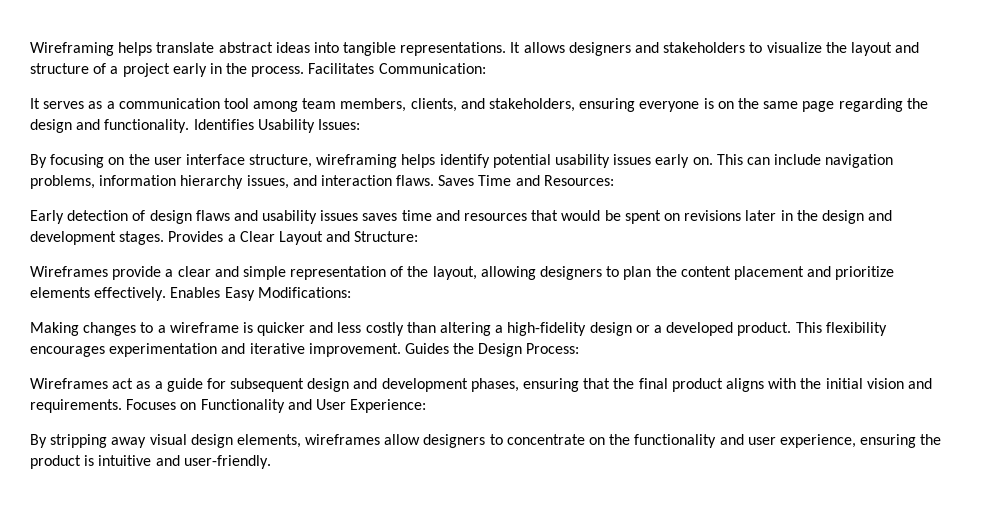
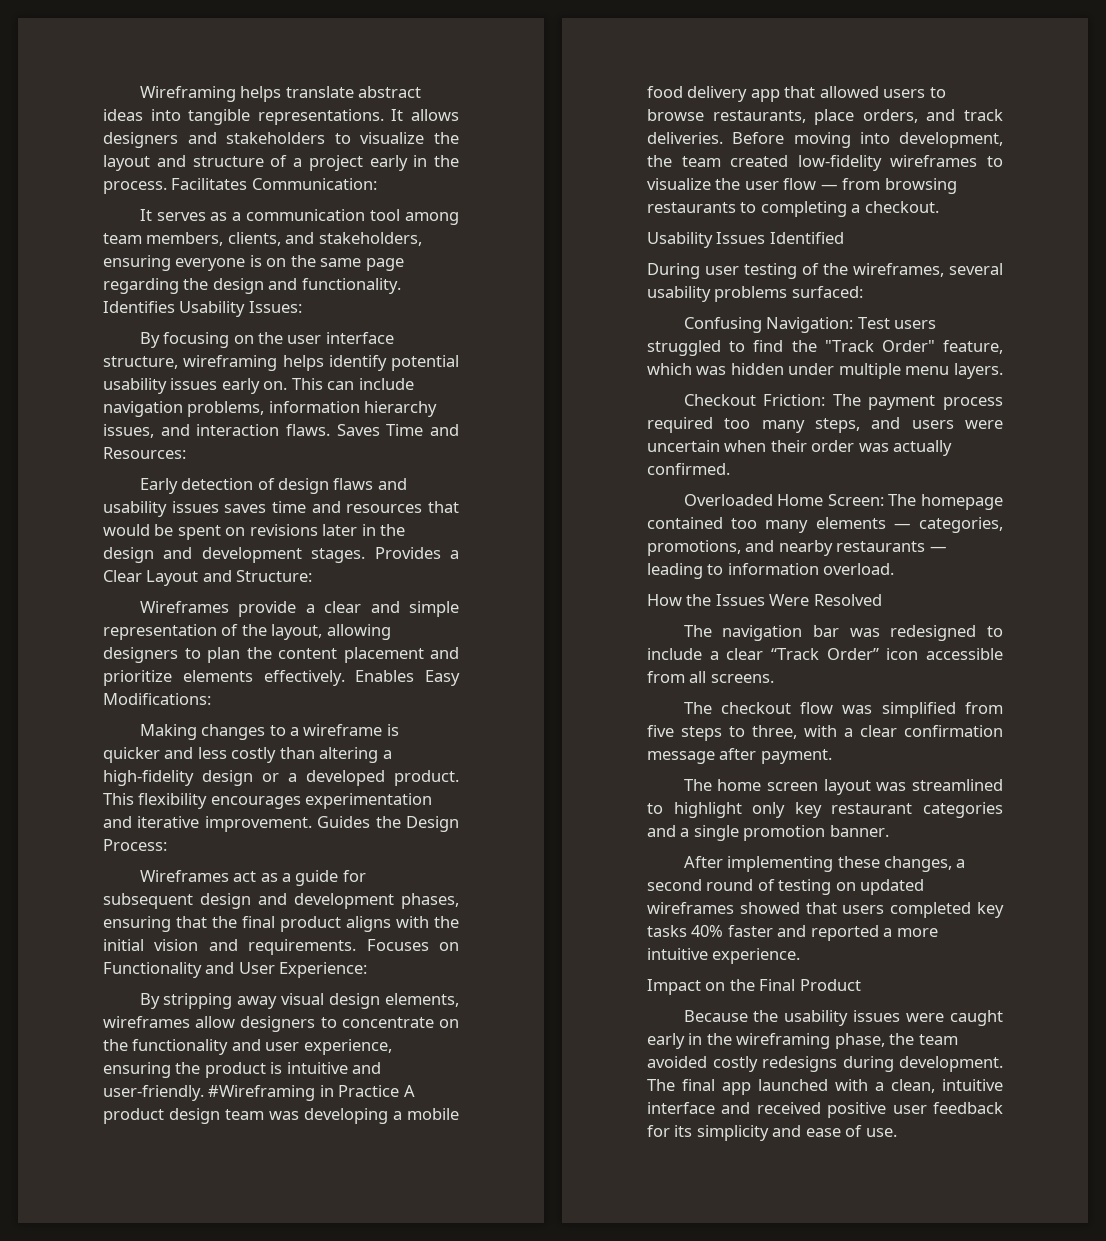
(271, 462) none -> [208,1085,415,1101] [103,1108,459,1124] [647,86,946,102] [647,109,1003,125] [647,132,1003,148] [647,155,1003,171] [647,178,957,194] [647,201,939,217] [647,232,844,248] [647,263,1003,279] [647,286,863,302] [683,317,936,333] [647,340,1003,356] [647,363,1003,379] [683,394,1003,410] [647,417,1003,433] [647,440,953,456] [647,463,730,475] [683,494,1003,510] [647,517,1003,533] [647,540,947,556] [647,563,895,579] [647,594,882,606] [683,625,1003,641] [647,648,1003,660] [647,671,774,683] [683,702,1003,718] [647,725,1003,741] [647,748,832,764] [683,779,1003,795] [647,802,1003,818] [647,825,889,841] [683,856,966,872] [647,879,925,895] [647,902,1004,918] [647,925,938,941] [647,948,801,964] [647,979,861,995] [683,1010,1003,1026] [647,1033,958,1049] [647,1056,1003,1072] [647,1079,1003,1095] [647,1102,1003,1118] [647,1125,897,1141] #Wireframing in Practice A product design team was developing a mobile food delivery app that allowed users to browse restaurants, place orders, and track deliveries. Before moving into development, the team created low-fidelity wireframes to visualize the user flow — from browsing restaurants to completing a checkout. // Usability Issues Identified // During user testing of the wireframes, several usability problems surfaced: // Confusing Navigation: Test users struggled to find the "Track Order" feature, which was hidden under multiple menu layers. // Checkout Friction: The payment process required too many steps, and users were uncertain when their order was actually confirmed. // Overloaded Home Screen: The homepage contained too many elements — categories, promotions, and nearby restaurants — leading to information overload. // How the Issues Were Resolved // The navigation bar was redesigned to include a clear “Track Order” icon accessible from all screens. // The checkout flow was simplified from five steps to three, with a clear confirmation message after payment. // The home screen layout was streamlined to highlight only key restaurant categories and a single promotion banner. // After implementing these changes, a second round of testing on updated wireframes showed that users completed key tasks 40% faster and reported a more intuitive experience. // Impact on the Final Product // Because the usability issues were caught early in the wireframing phase, the team avoided costly redesigns during development. The final app launched with a clean, intuitive interface and received positive user feedback for its simplicity and ease of use.

